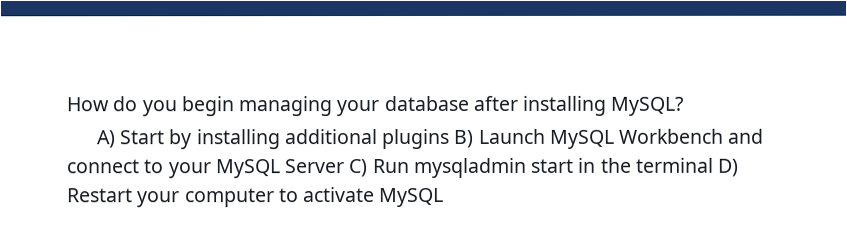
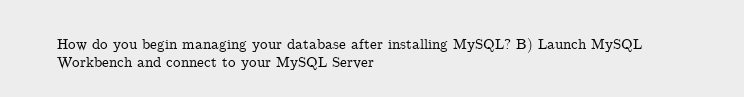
[96,128,451,150] // A) Start by installing additional plugins -> (511, 45) none
[349,157,740,179] [67,187,445,208] C) Run mysqladmin start in the terminal D) Restart your computer to activate MySQL -> (374, 63) none

